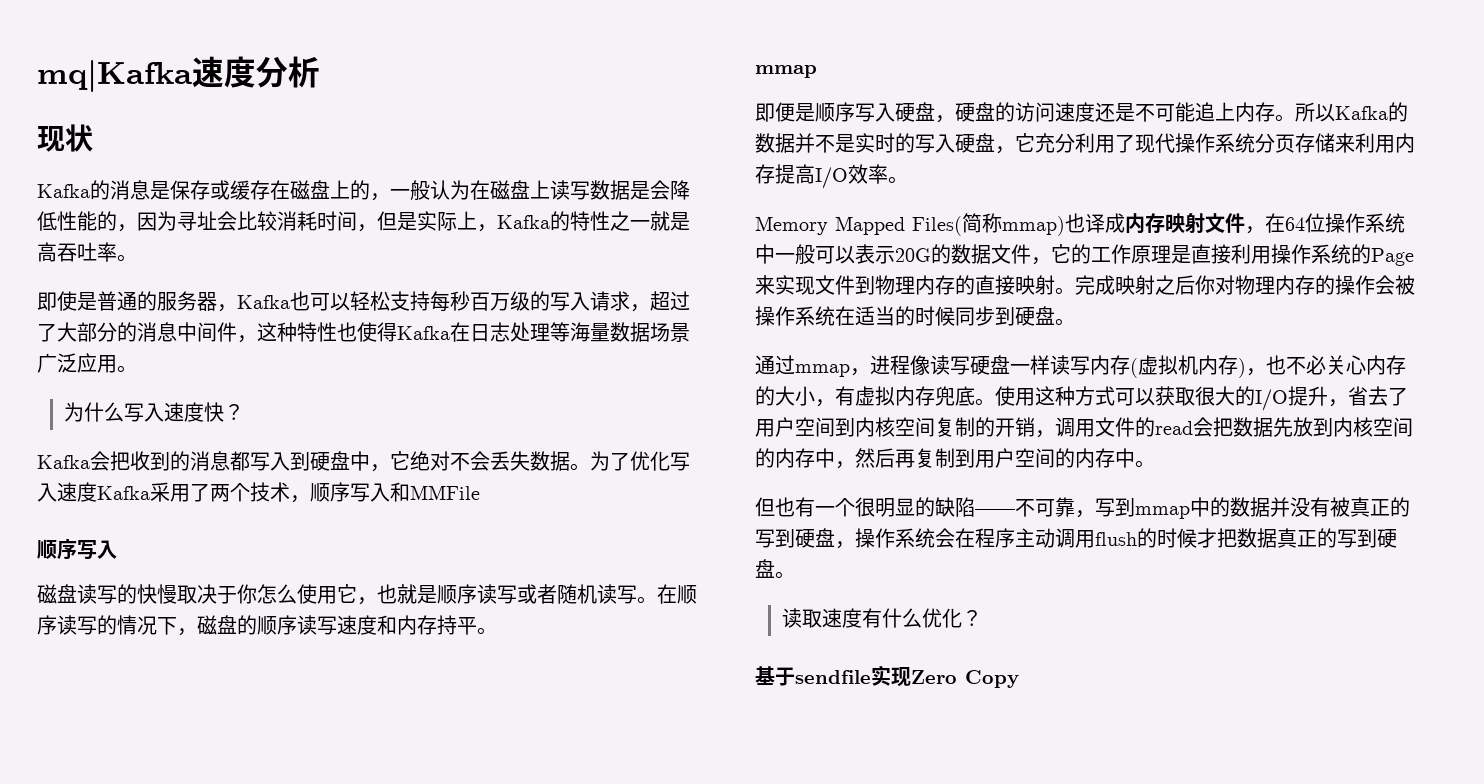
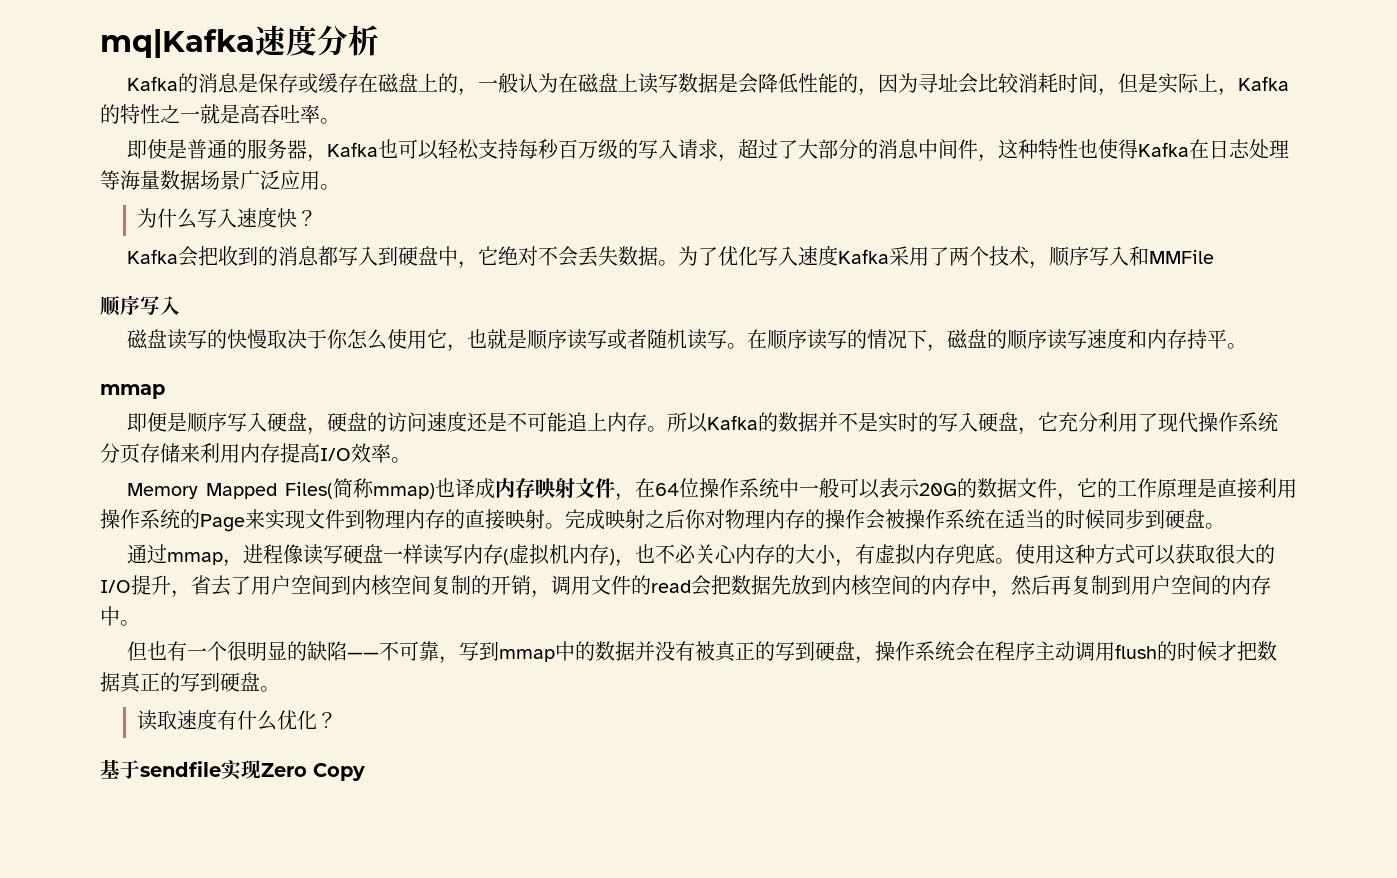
[37,124,93,152] // 现状 -> (379, 40) none

